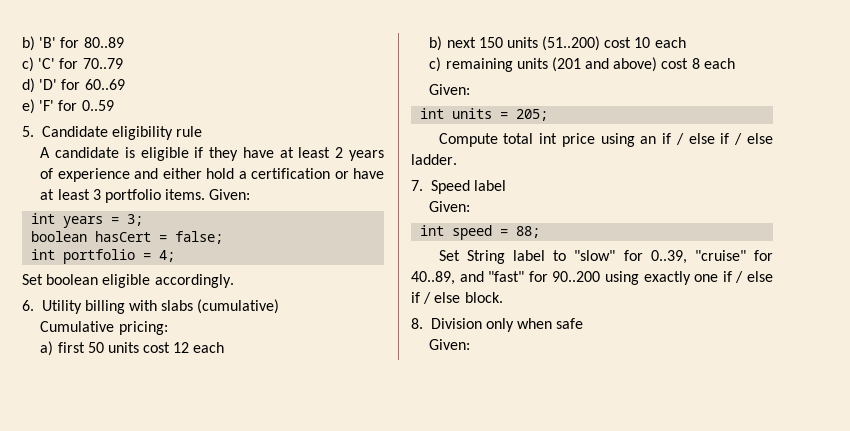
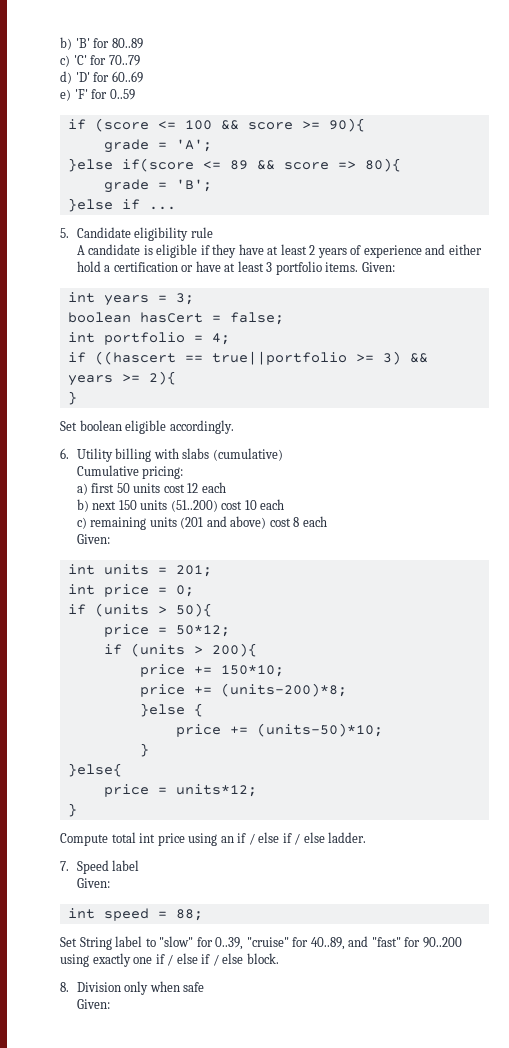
(114, 105) none -> [67,118,365,132] [103,139,212,153] [67,158,401,172] [103,179,212,193] [67,198,176,212] // if (score <= 100 && score >= 90){ // grade = 'A'; // }else if(score <= 89 && score => 80){ // grade = 'B'; // }else if ...
(176, 256) none -> [67,351,428,365] [67,371,176,386] [67,391,77,405] // if ((hascert == true||portfolio >= 3) && years >= 2){ // }
[516,109,549,121] 205; -> [175,565,212,577] [67,584,194,597] [67,603,212,617] [103,624,230,637] [103,643,257,657] [139,664,284,677] [139,683,347,697] [139,703,203,717] [175,723,383,737] [139,743,149,757] [67,763,122,777] [103,784,257,797] [67,803,77,817] 201; // int price = 0; // if (units > 50){ // price = 50*12; // if (units > 200){ // price += 150*10; // price += (units-200)*8; // }else { // price += (units-50)*10; // } // }else{ // price = units*12; // }

